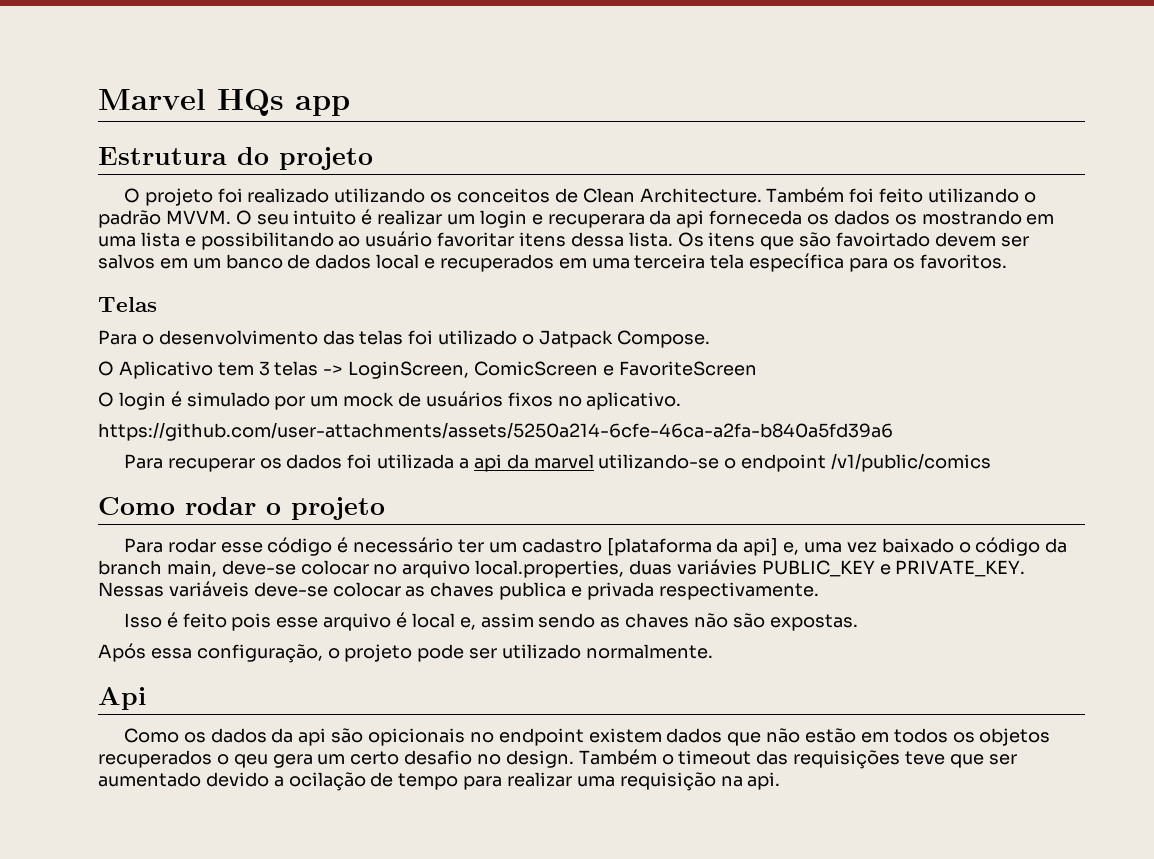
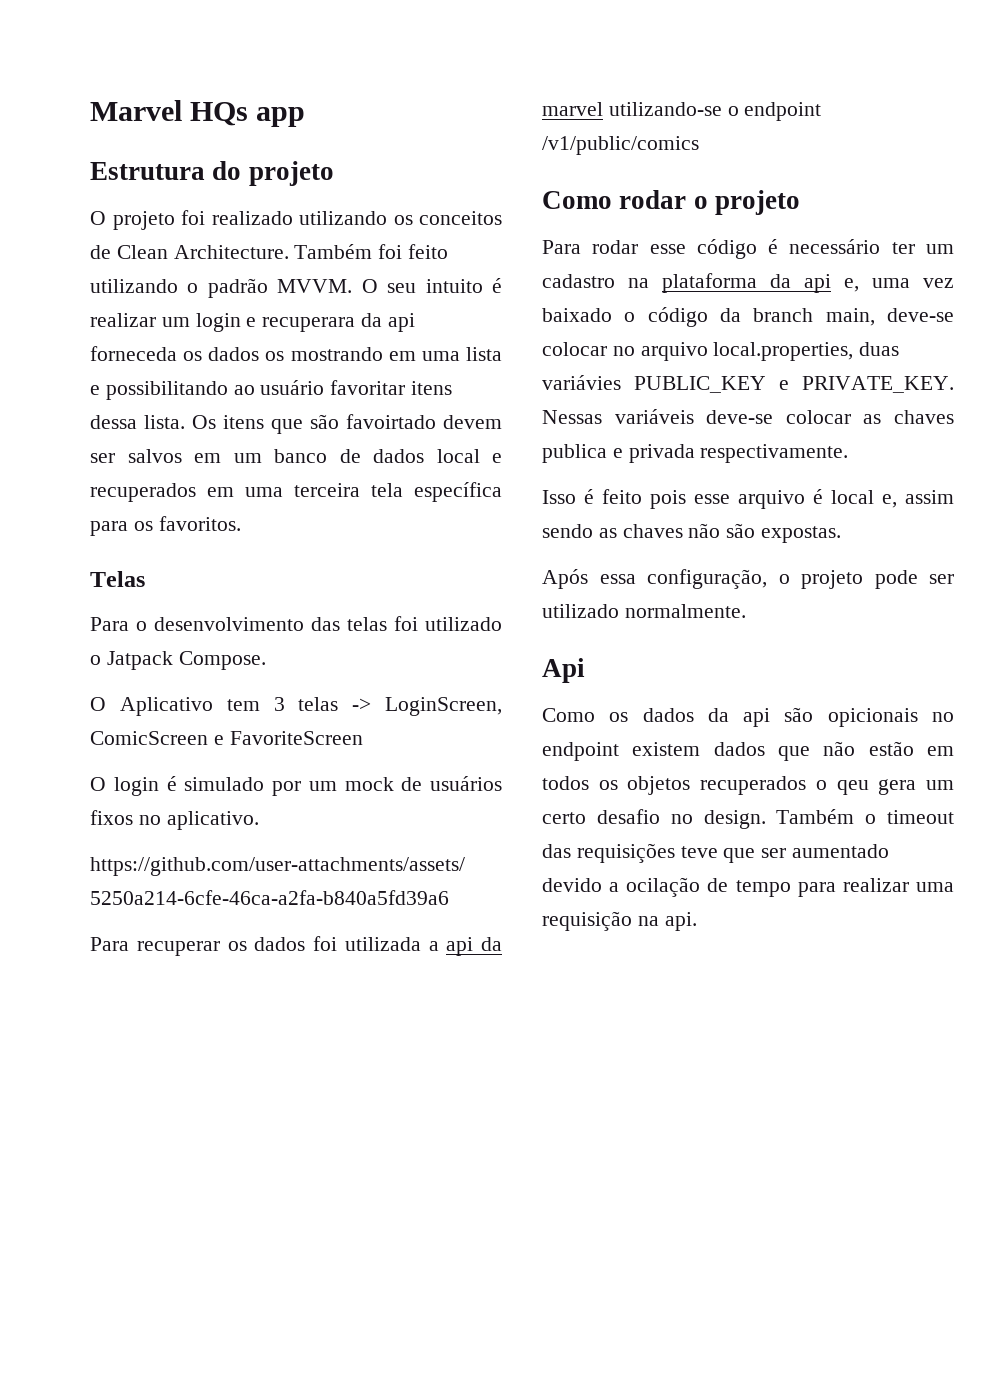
[606,538,779,556] [plataforma da api] -> [628,273,831,293] na plataforma da api

